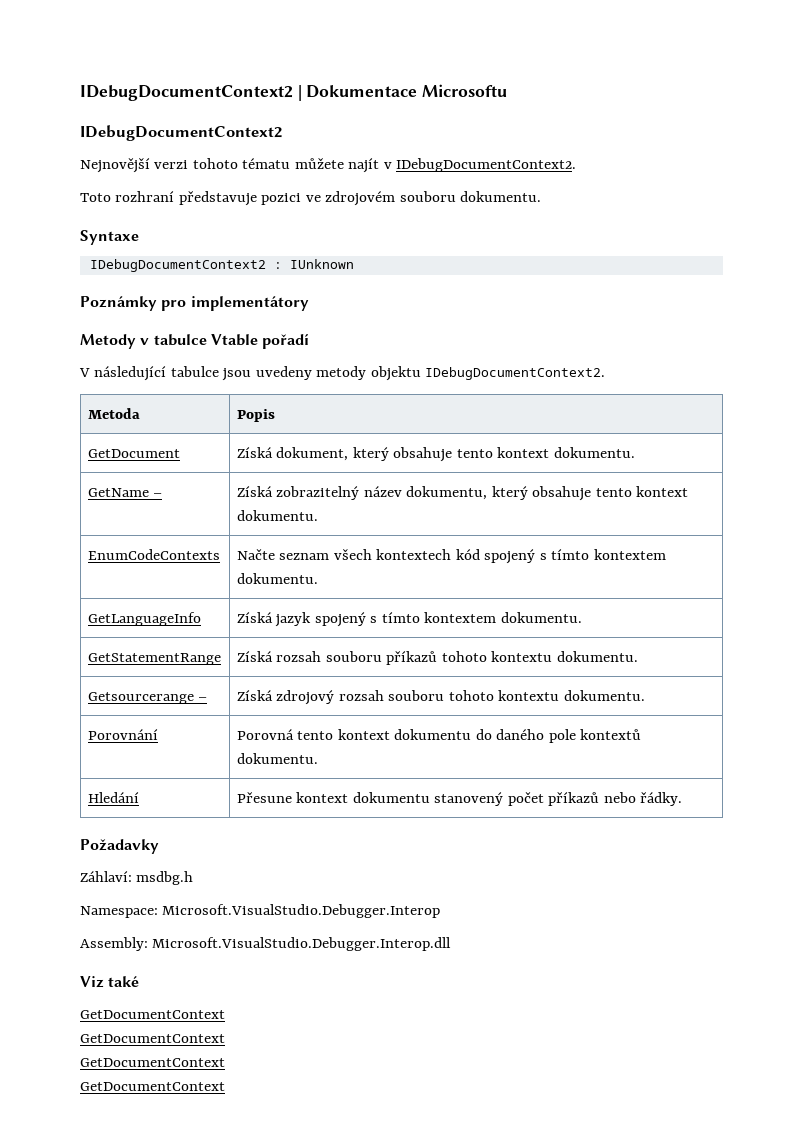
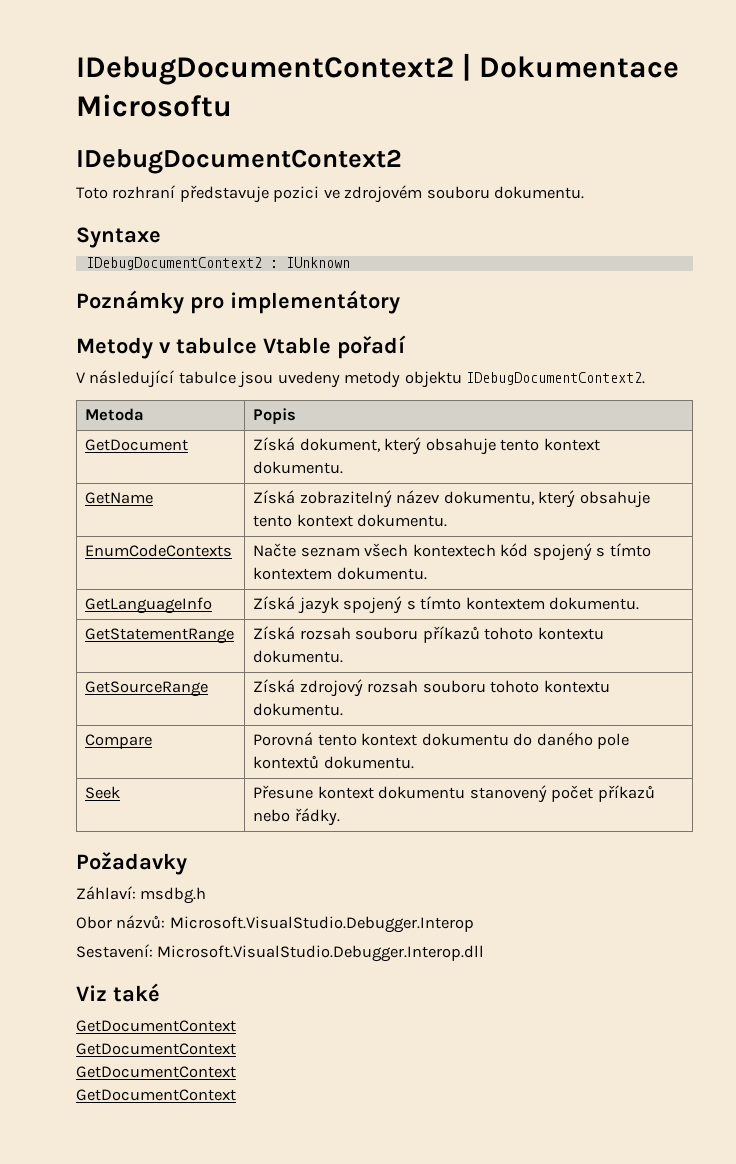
[80,158,577,173] // Nejnovější verzi tohoto tématu můžete najít v IDebugDocumentContext2. -> (402, 161) none
[153,493,163,497] – -> (154, 498) none
[87,692,208,704] Getsourcerange – -> [85,681,209,697] GetSourceRange
[87,729,158,740] Porovnání -> [85,734,153,749] Compare
[87,792,139,803] Hledání -> [85,786,121,799] Seek
[80,906,158,918] Namespace: -> [76,915,166,929] Obor názvů:
[80,937,148,951] Assembly: -> [76,944,153,958] Sestavení:

